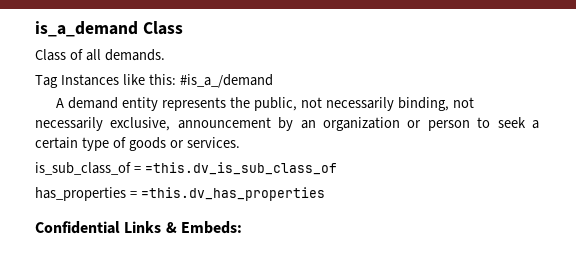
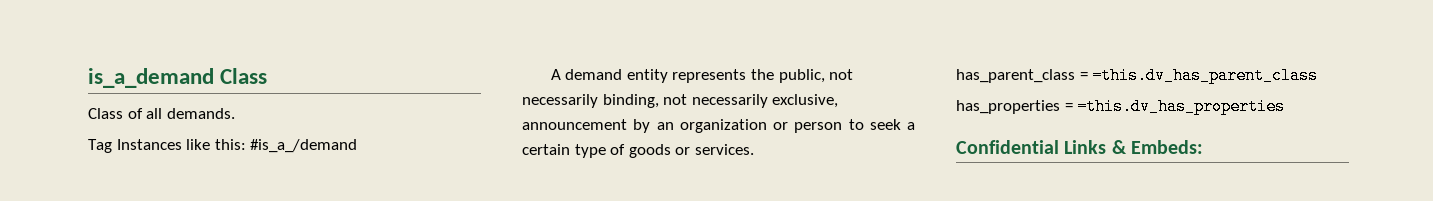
[35,162,337,175] is_sub_class_of = =this.dv_is_sub_class_of -> [956,67,1319,84] has_parent_class = =this.dv_has_parent_class

